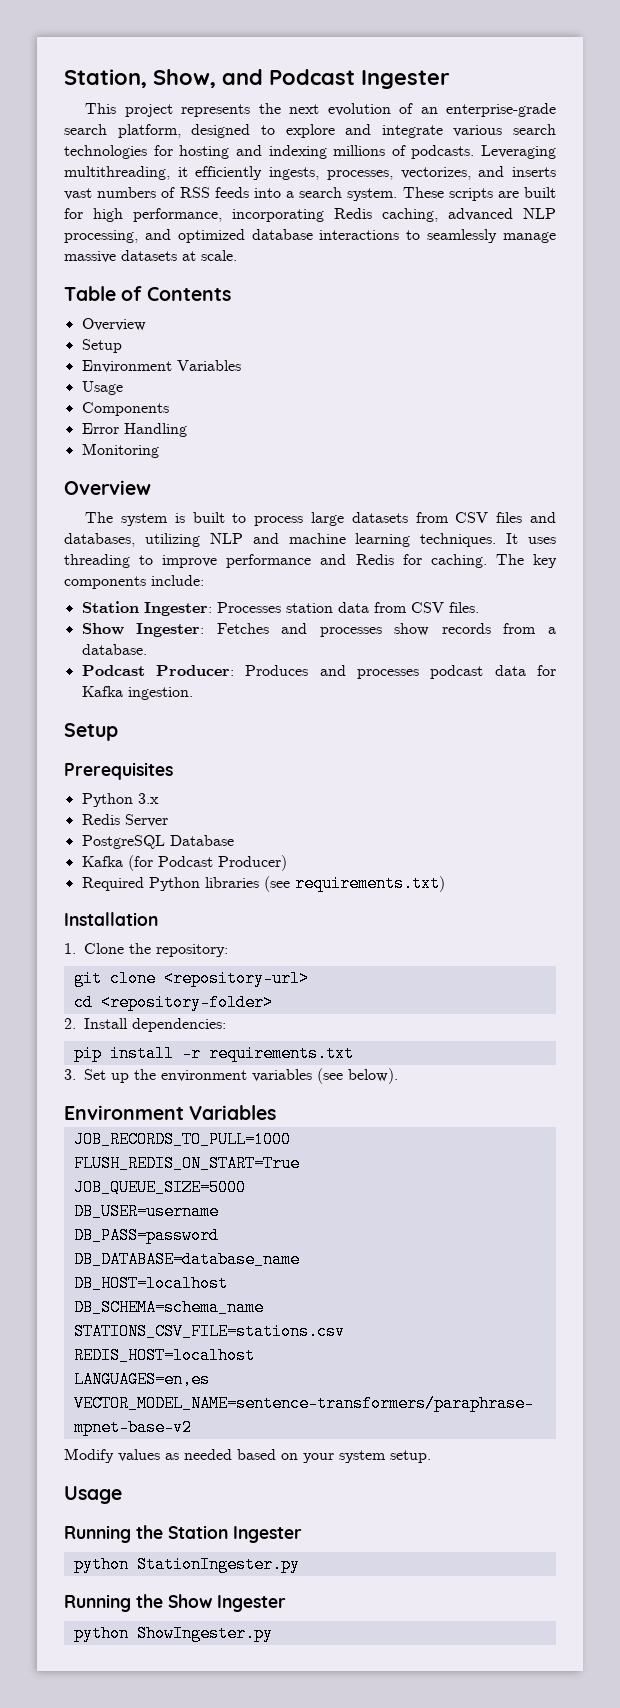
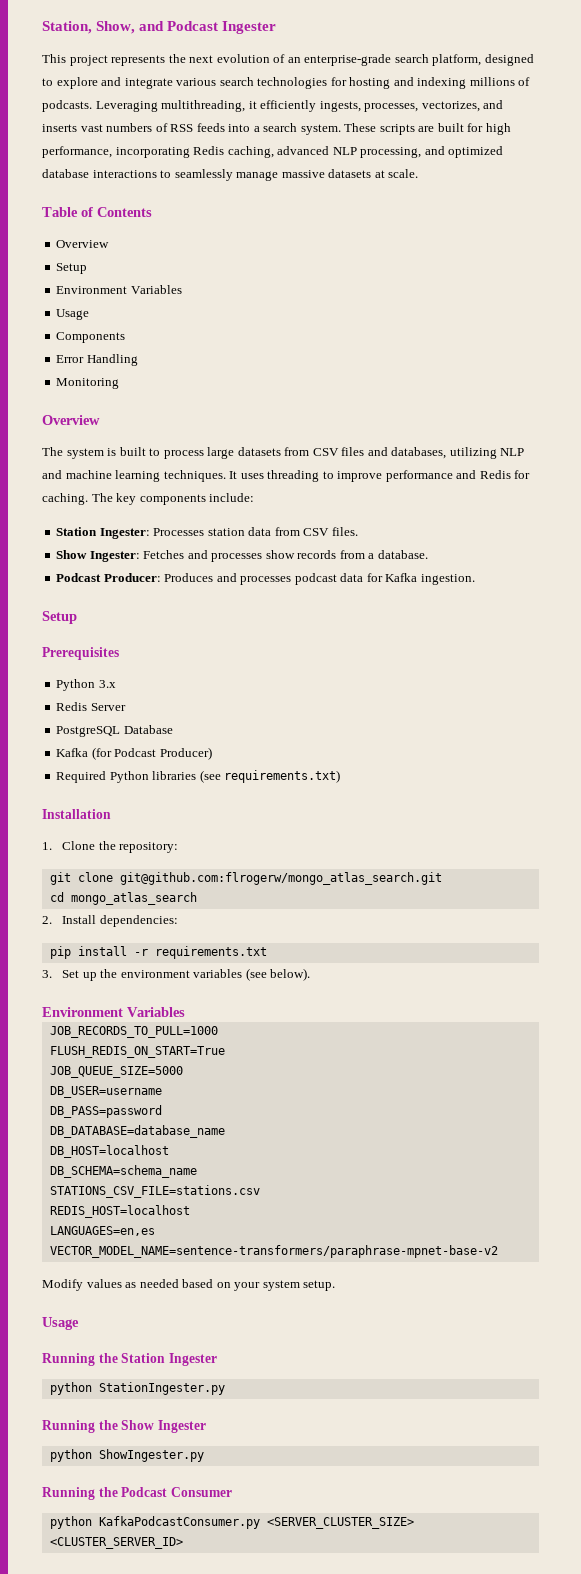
[163,970,309,987] <repository-url> -> [119,872,442,885] git@github.com:flrogerw/mongo_atlas_search.git
[100,994,273,1011] <repository-folder> -> [70,892,197,905] mongo_atlas_search
(273, 1633) none -> [42,1487,232,1500] [49,1516,414,1529] [49,1537,183,1549] // Running the Podcast Consumer // python KafkaPodcastConsumer.py <SERVER_CLUSTER_SIZE> <CLUSTER_SERVER_ID>

